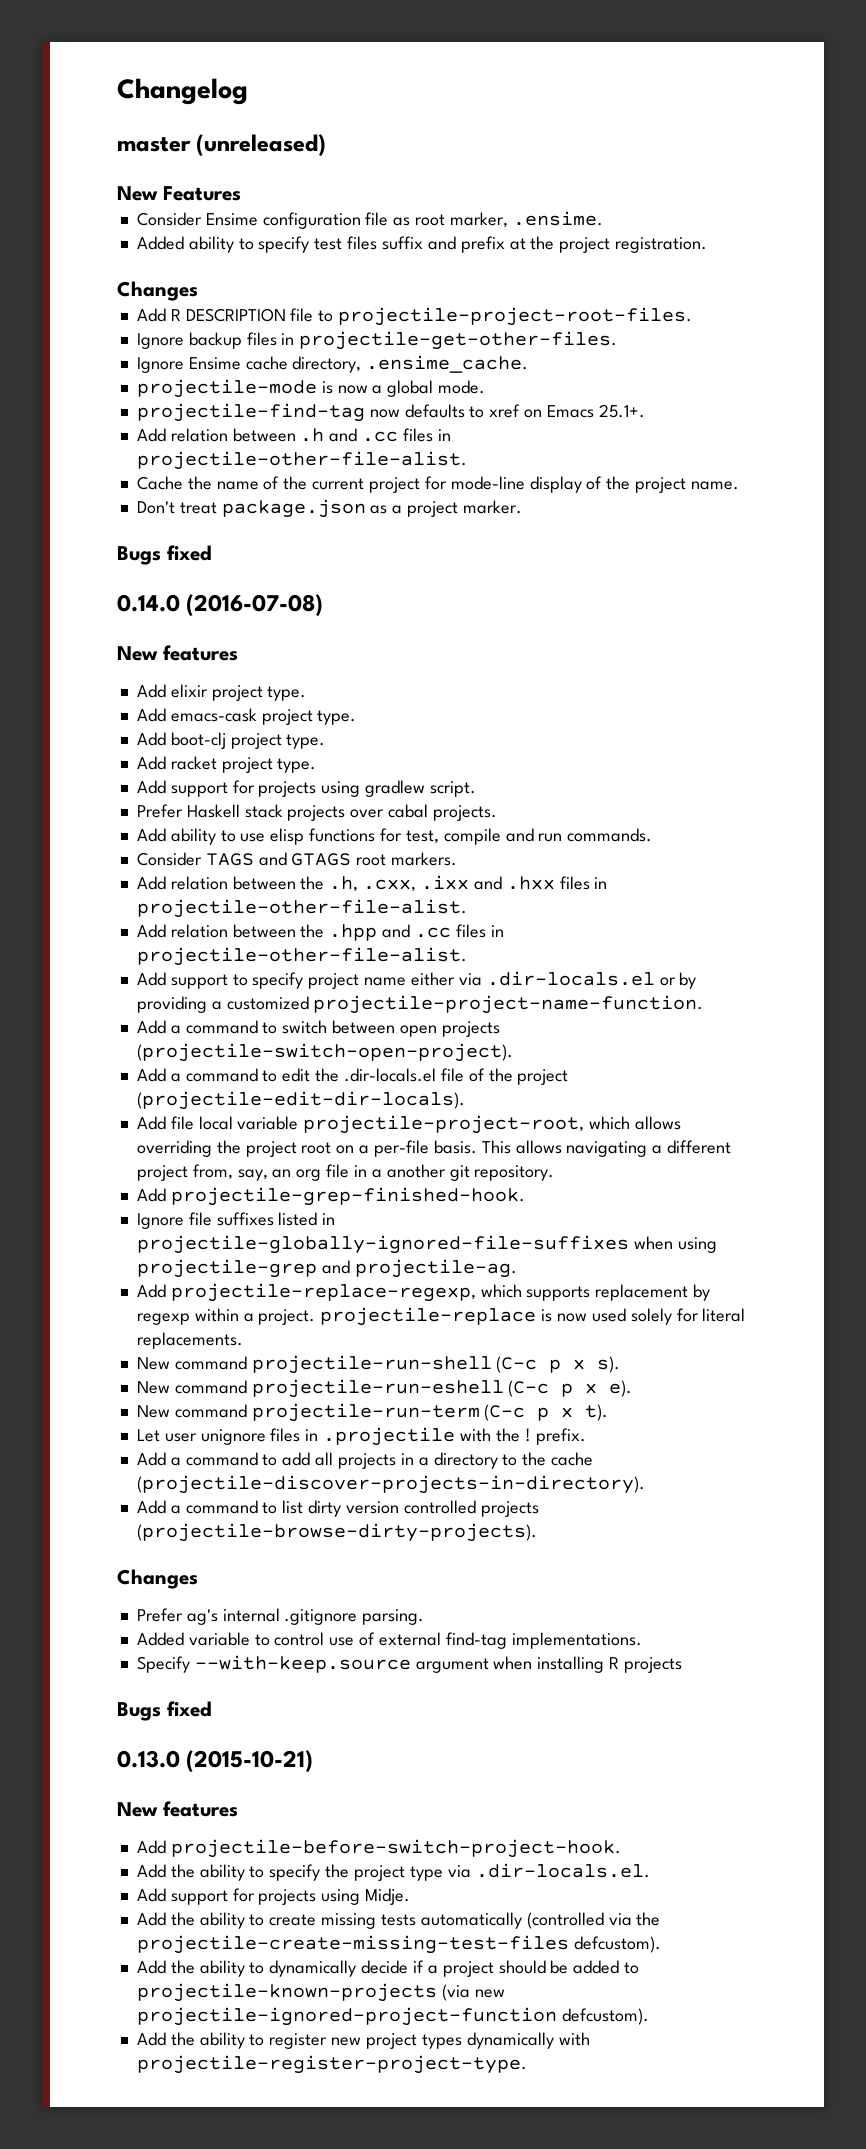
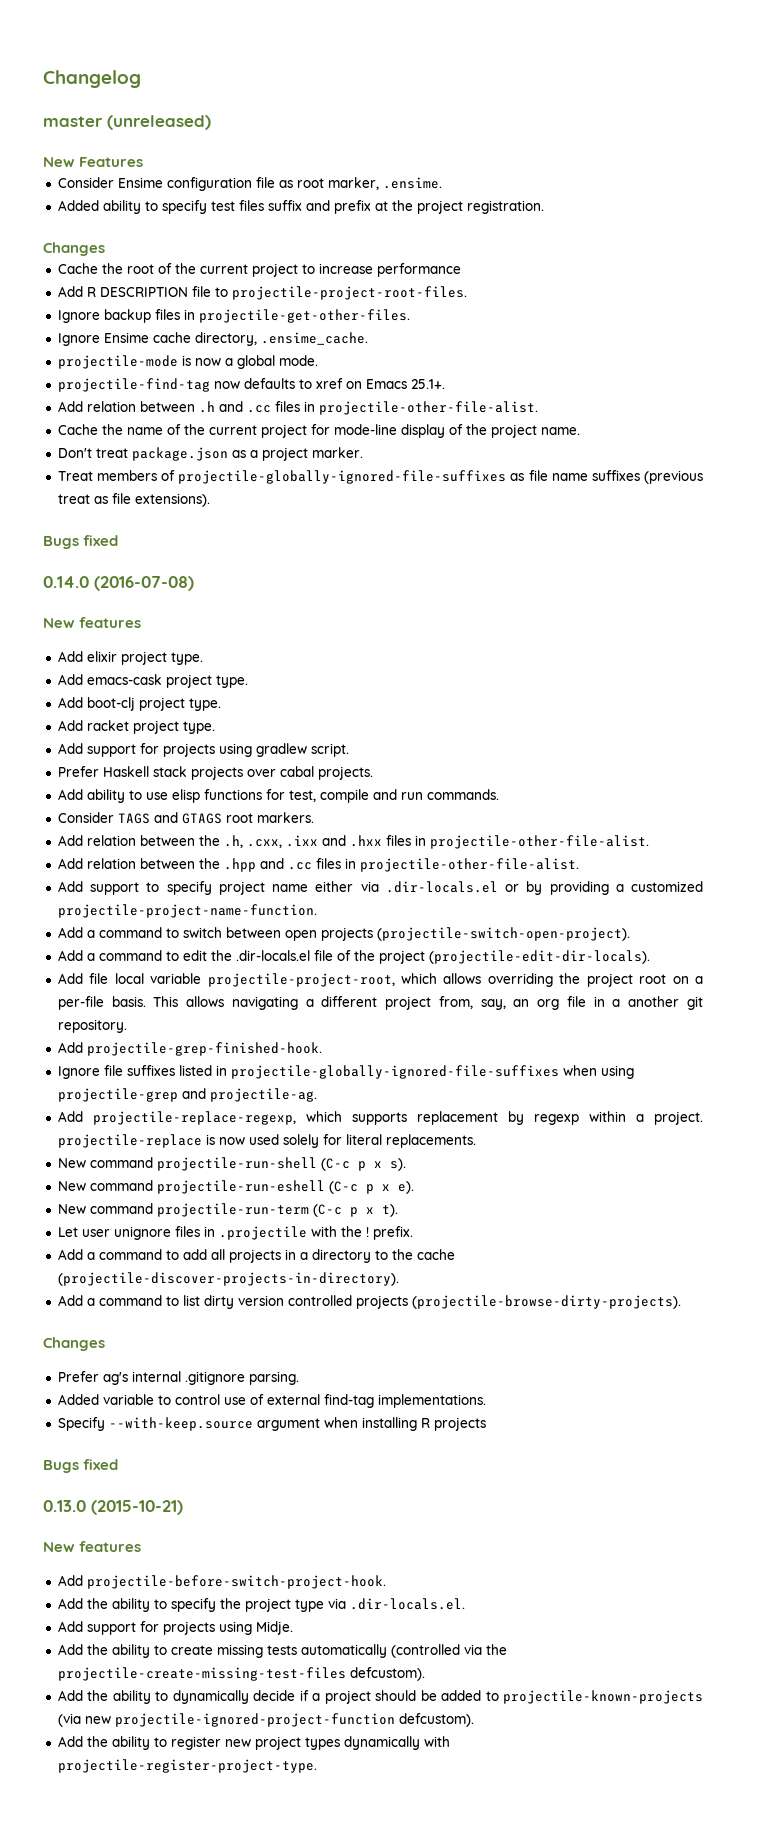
(198, 291) none -> [57,263,461,277] // Cache the root of the current project to increase performance
(522, 507) none -> [57,470,703,484] [57,493,210,507] // Treat members of projectile-globally-ignored-file-suffixes as file name suffixes (previous treat as file extensions).

